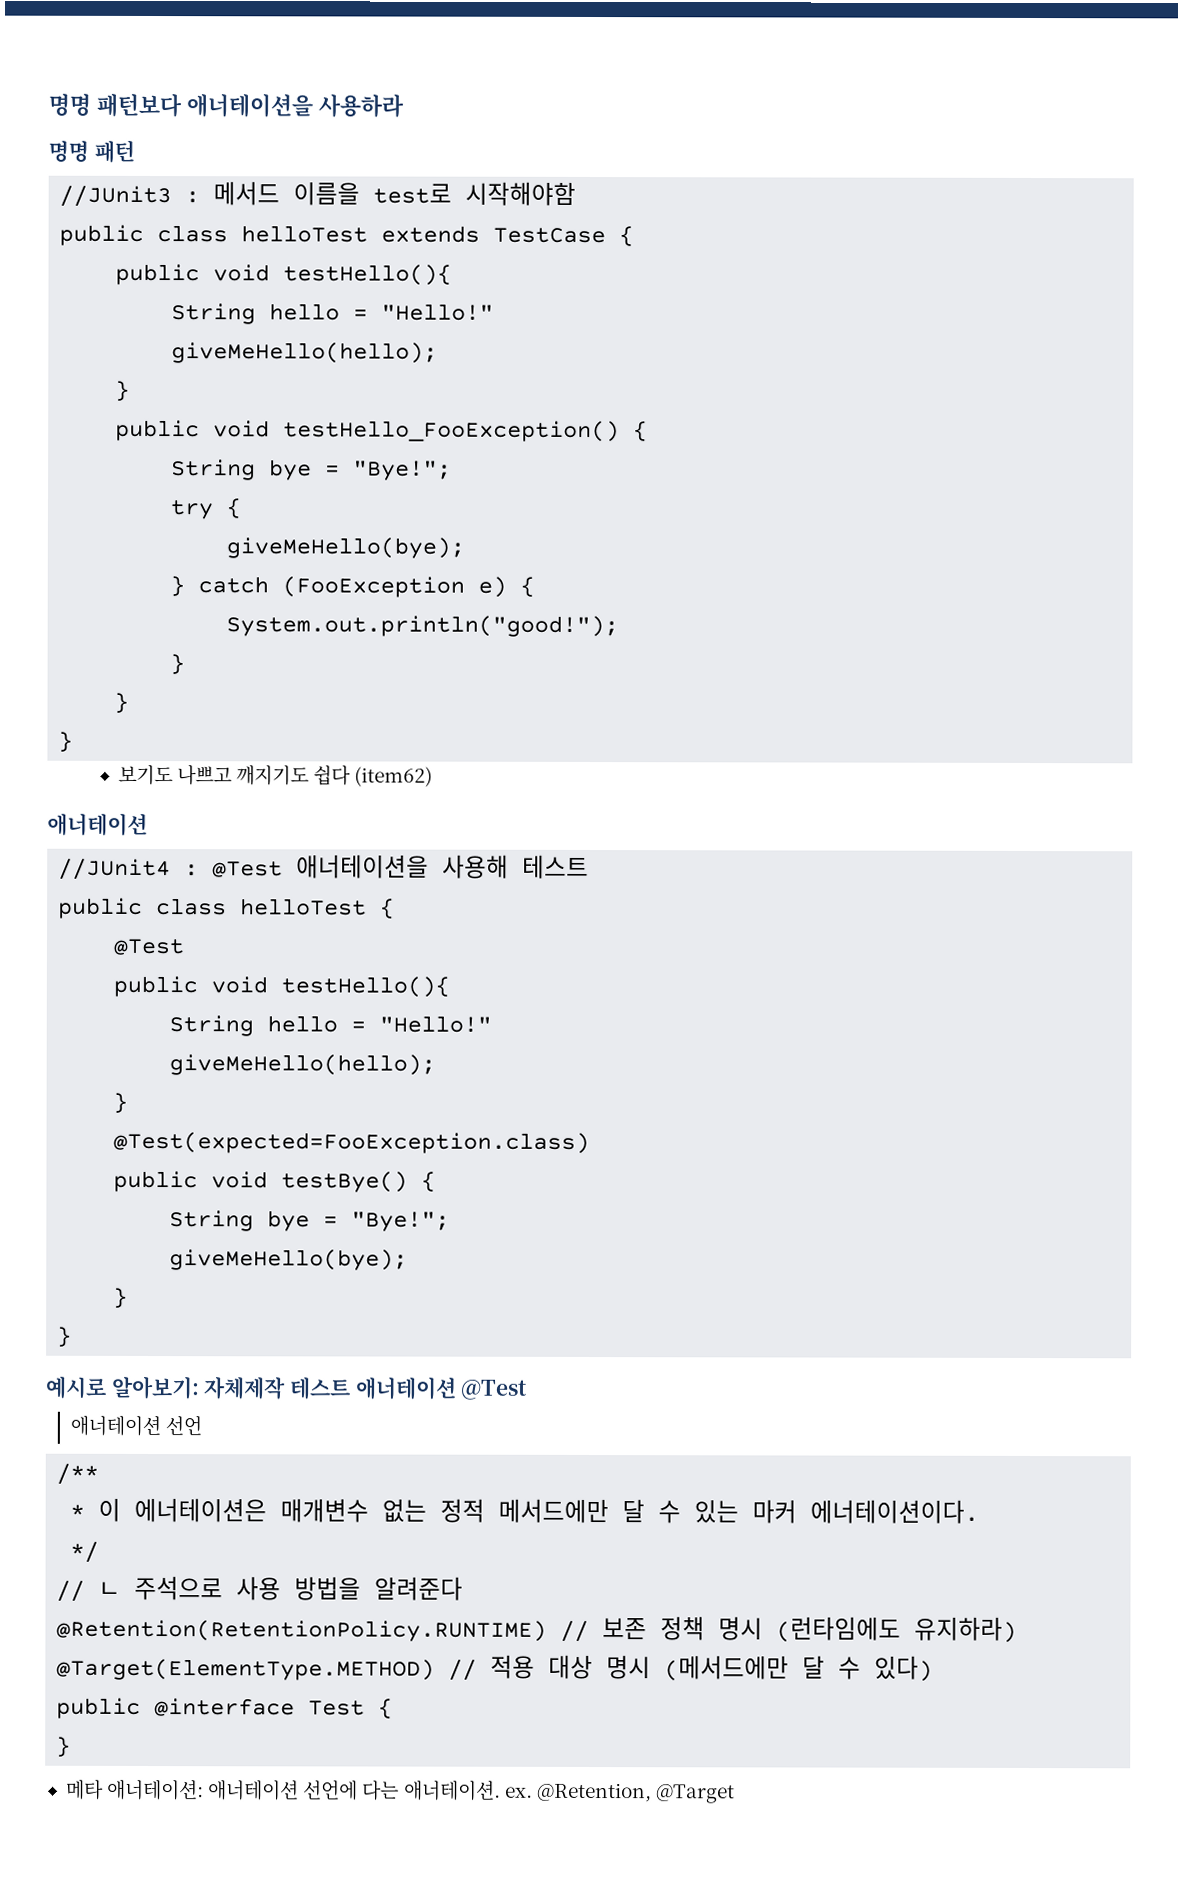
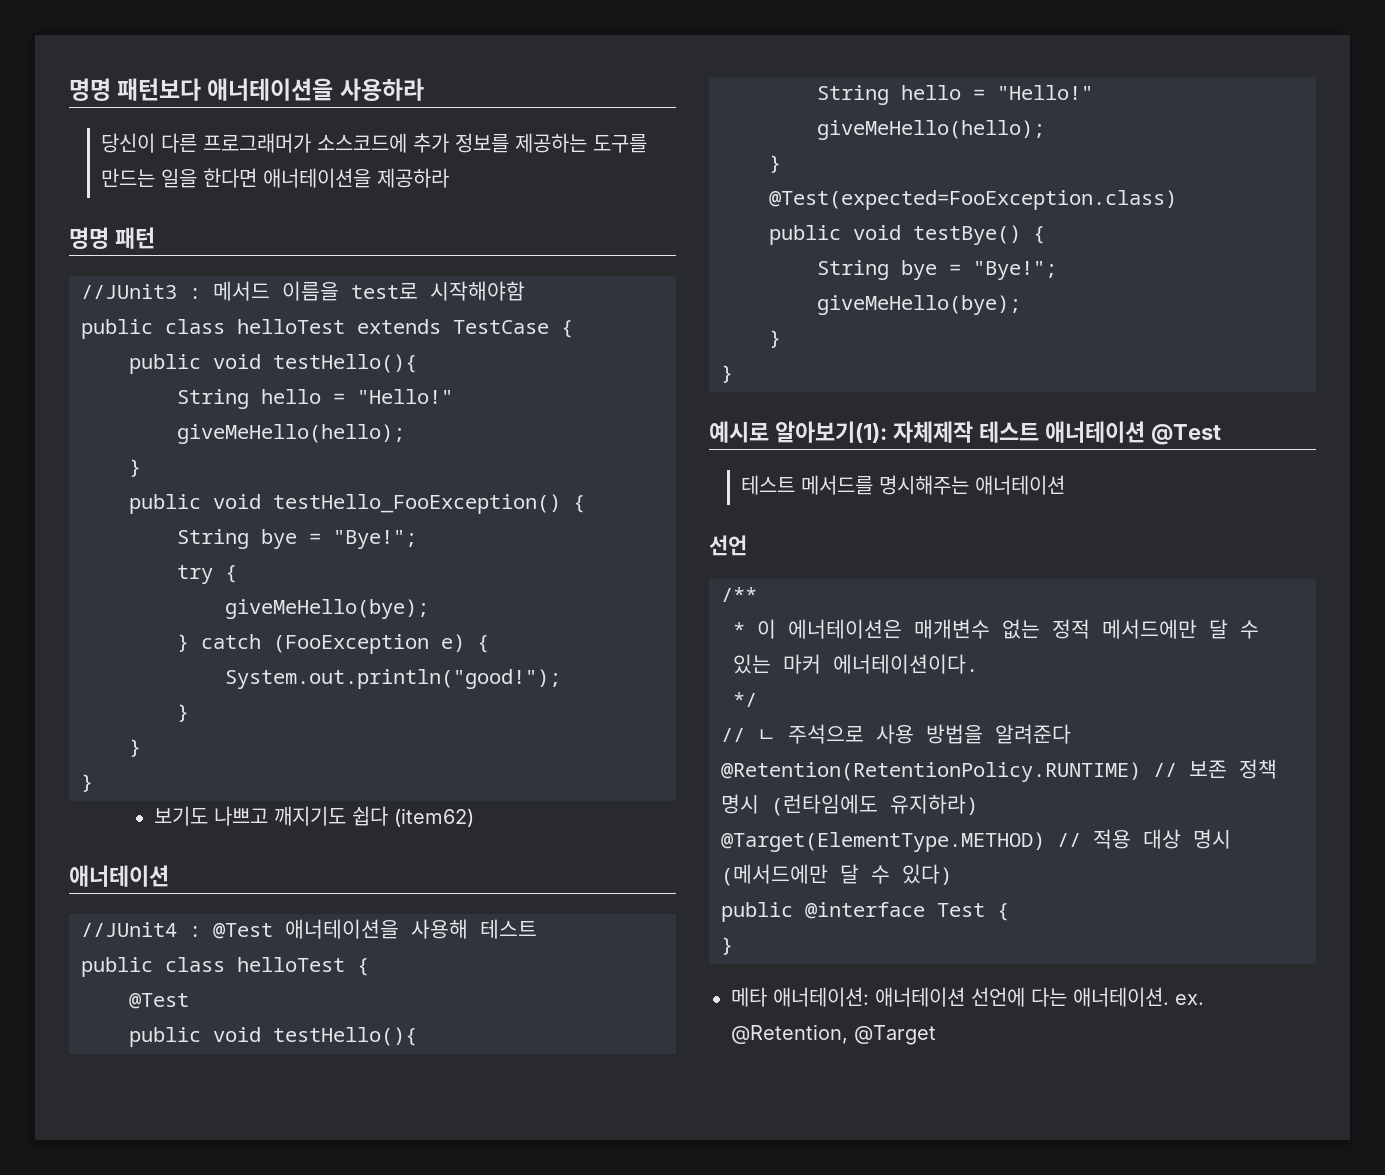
(404, 106) none -> [100,133,647,153] [100,168,449,188] // 당신이 다른 프로그래머가 소스코드에 추가 정보를 제공하는 도구를 만드는 일을 한다면 애너테이션을 제공하라
[110,1375,200,1400] 알아보기: -> [774,421,887,443] 알아보기(1):
[69,1415,161,1437] 애너테이션 -> [740,475,1065,495] 테스트 메서드를 명시해주는 애너테이션 //

